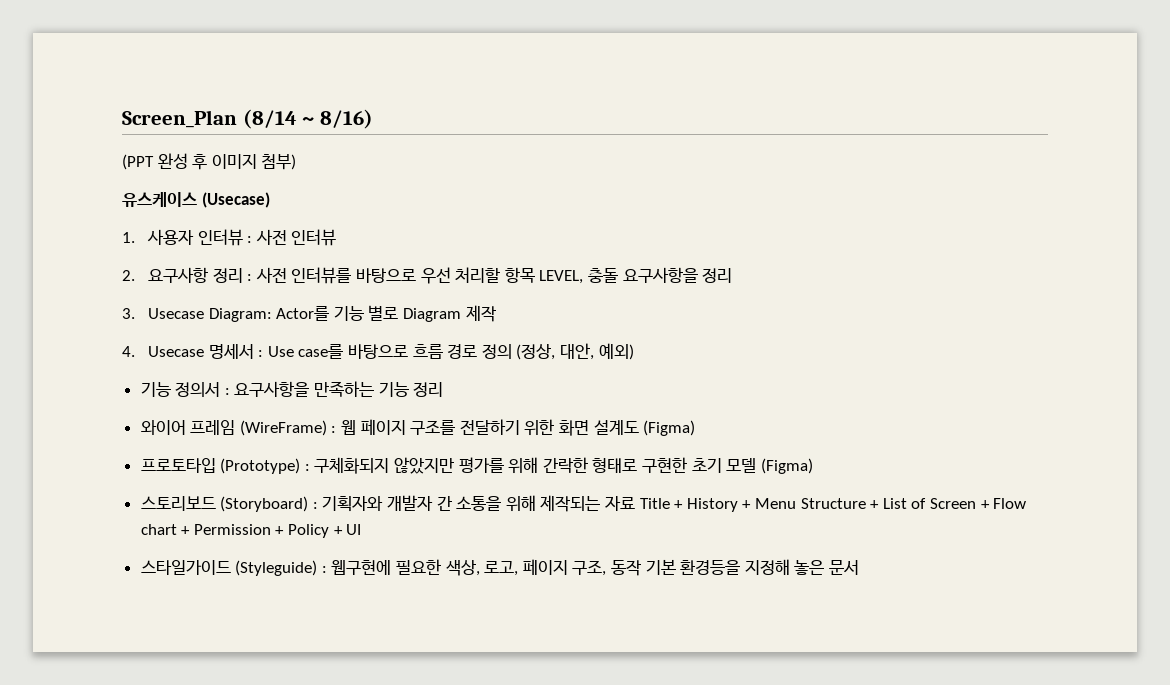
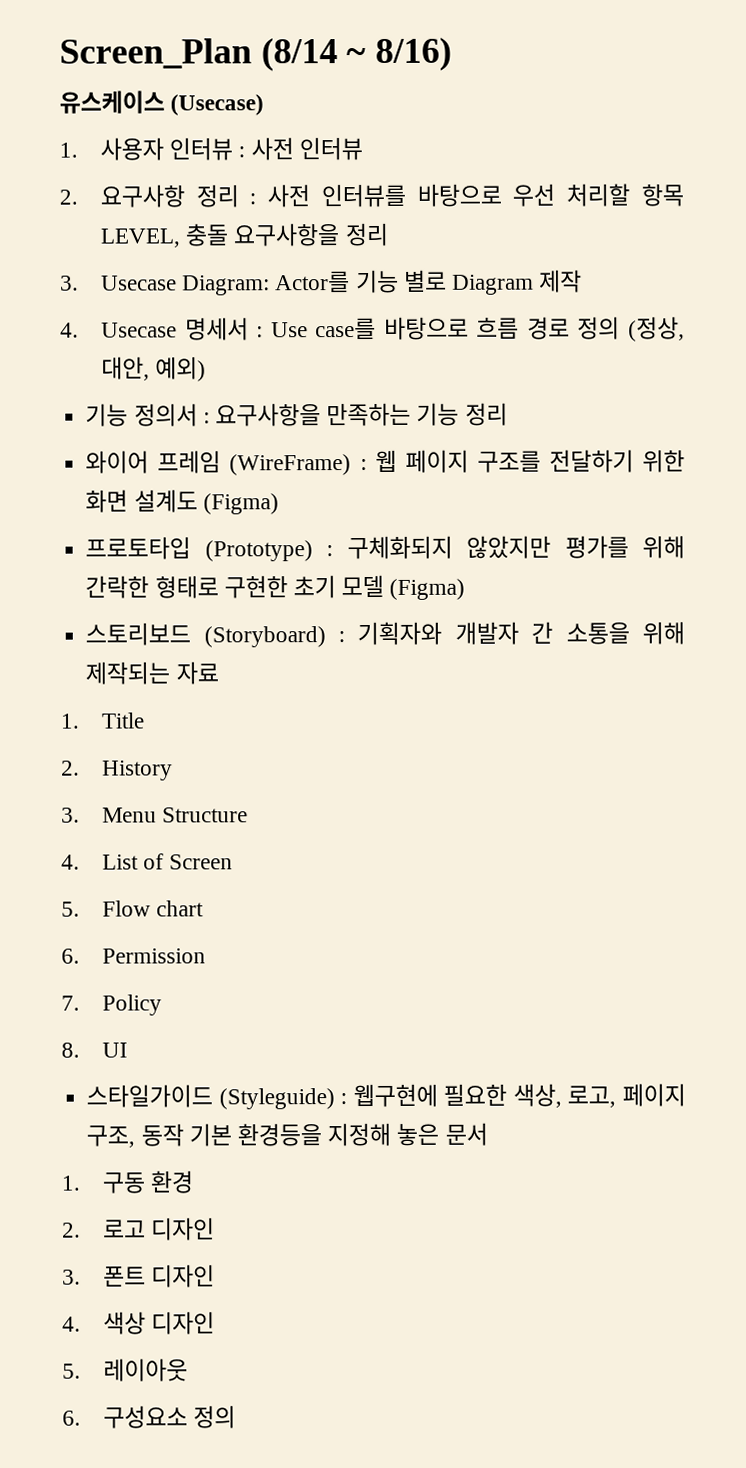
[122,153,297,170] // (PPT 완성 후 이미지 첨부) -> (453, 54) none
(636, 503) none -> [60,713,79,729] // 1.
[674,500,684,509] + -> [61,760,80,776] // 2.
[742,500,752,509] + -> [61,807,80,823] // 3.
[870,500,880,509] + -> [61,854,80,870] // 4.
[980,500,990,509] + -> [61,901,80,917] // 5.
[181,526,191,535] + -> [61,948,80,964] // 6.
[275,526,285,535] + -> [61,995,80,1011] // 7.
[333,526,343,535] + -> [61,1042,80,1058] // 8.
(859, 567) none -> [61,1170,194,1194] [62,1217,216,1241] [62,1264,216,1288] [62,1311,216,1335] [62,1358,188,1382] [62,1405,237,1429] // 1. 구동 환경 // 2. 로고 디자인 // 3. 폰트 디자인 // 4. 색상 디자인 // 5. 레이아웃 // 6. 구성요소 정의

